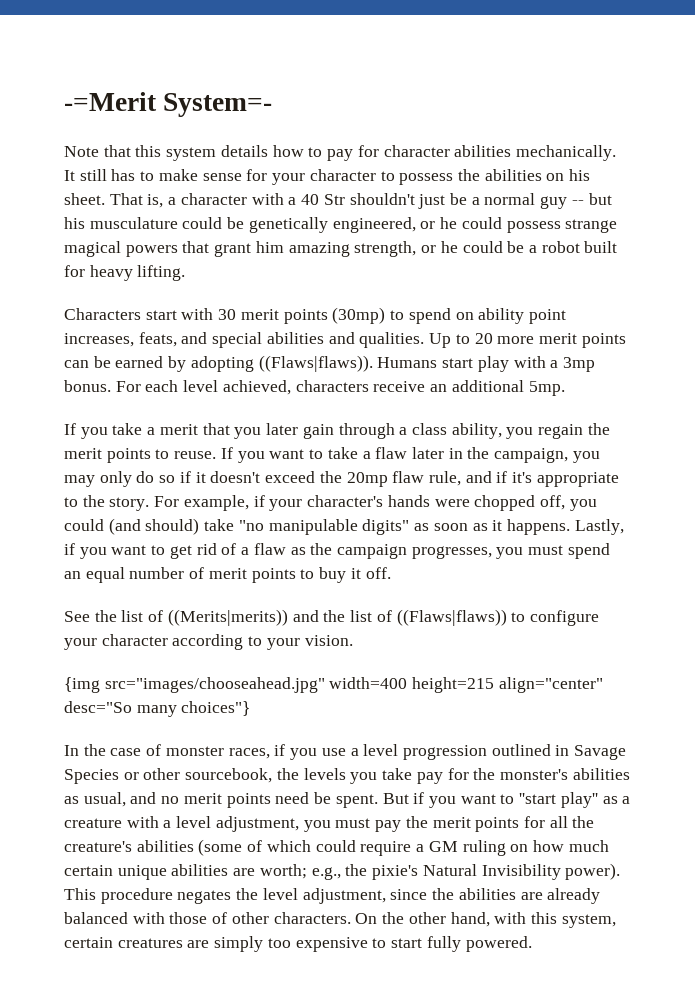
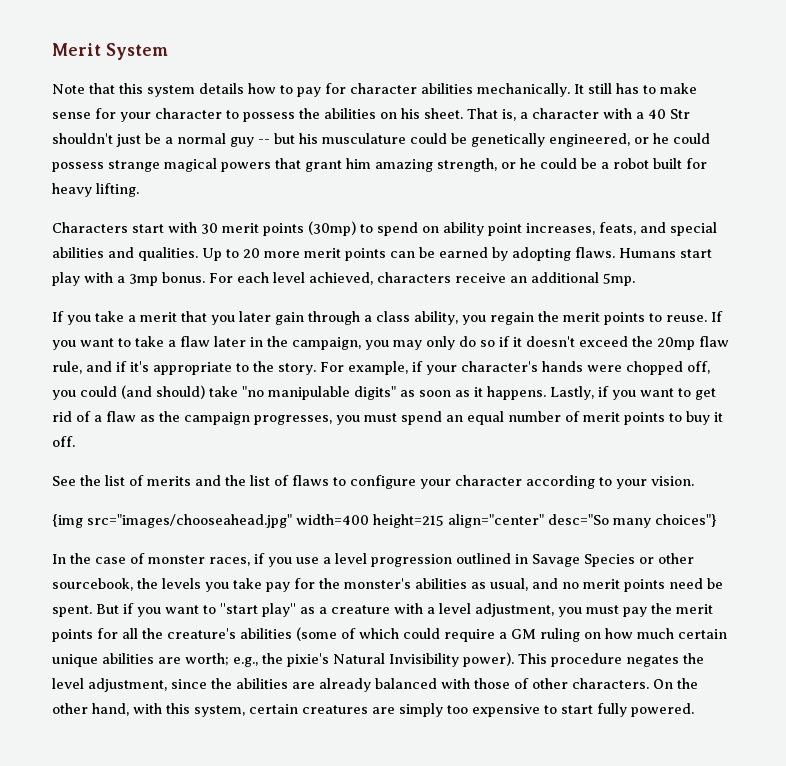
[64,92,273,117] -=Merit System=- -> [52,43,168,60] Merit System
[258,355,373,372] ((Flaws|flaws)). -> [575,247,615,258] flaws.
[167,609,288,626] ((Merits|merits)) -> [147,476,191,486] merits
[396,609,507,626] ((Flaws|flaws)) -> [292,475,329,486] flaws

